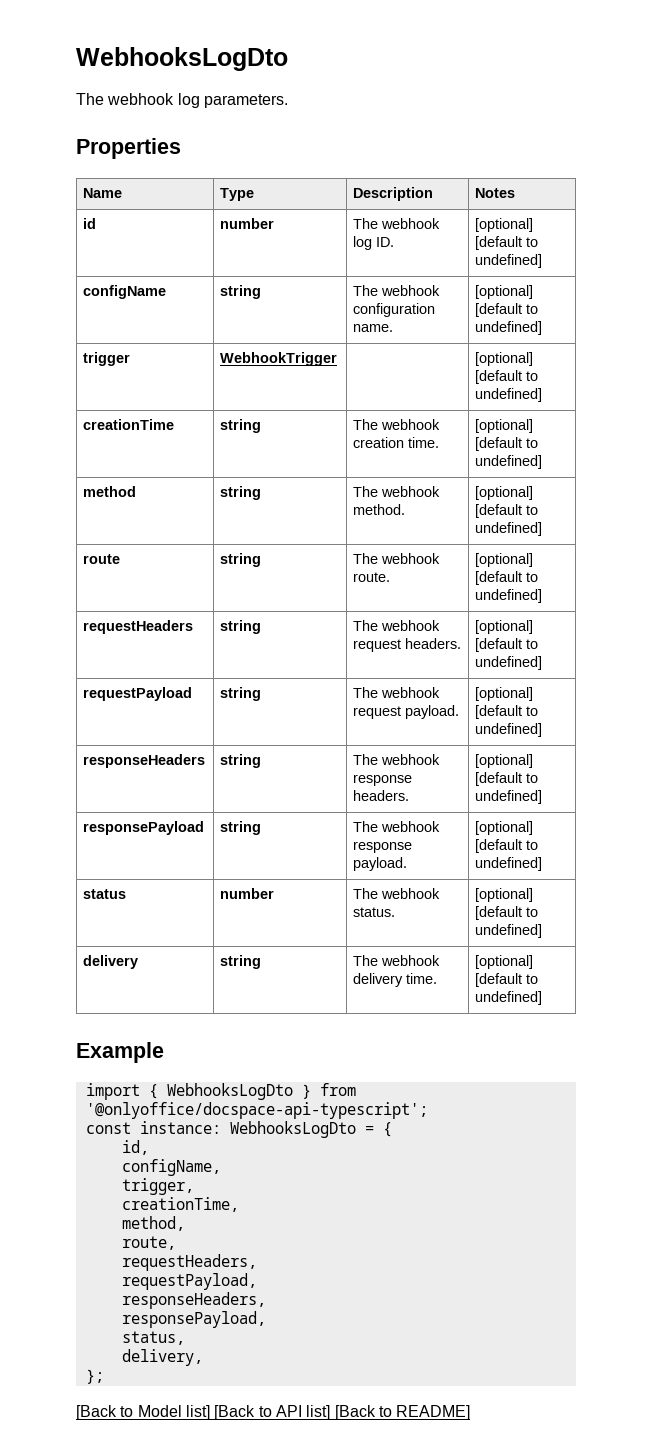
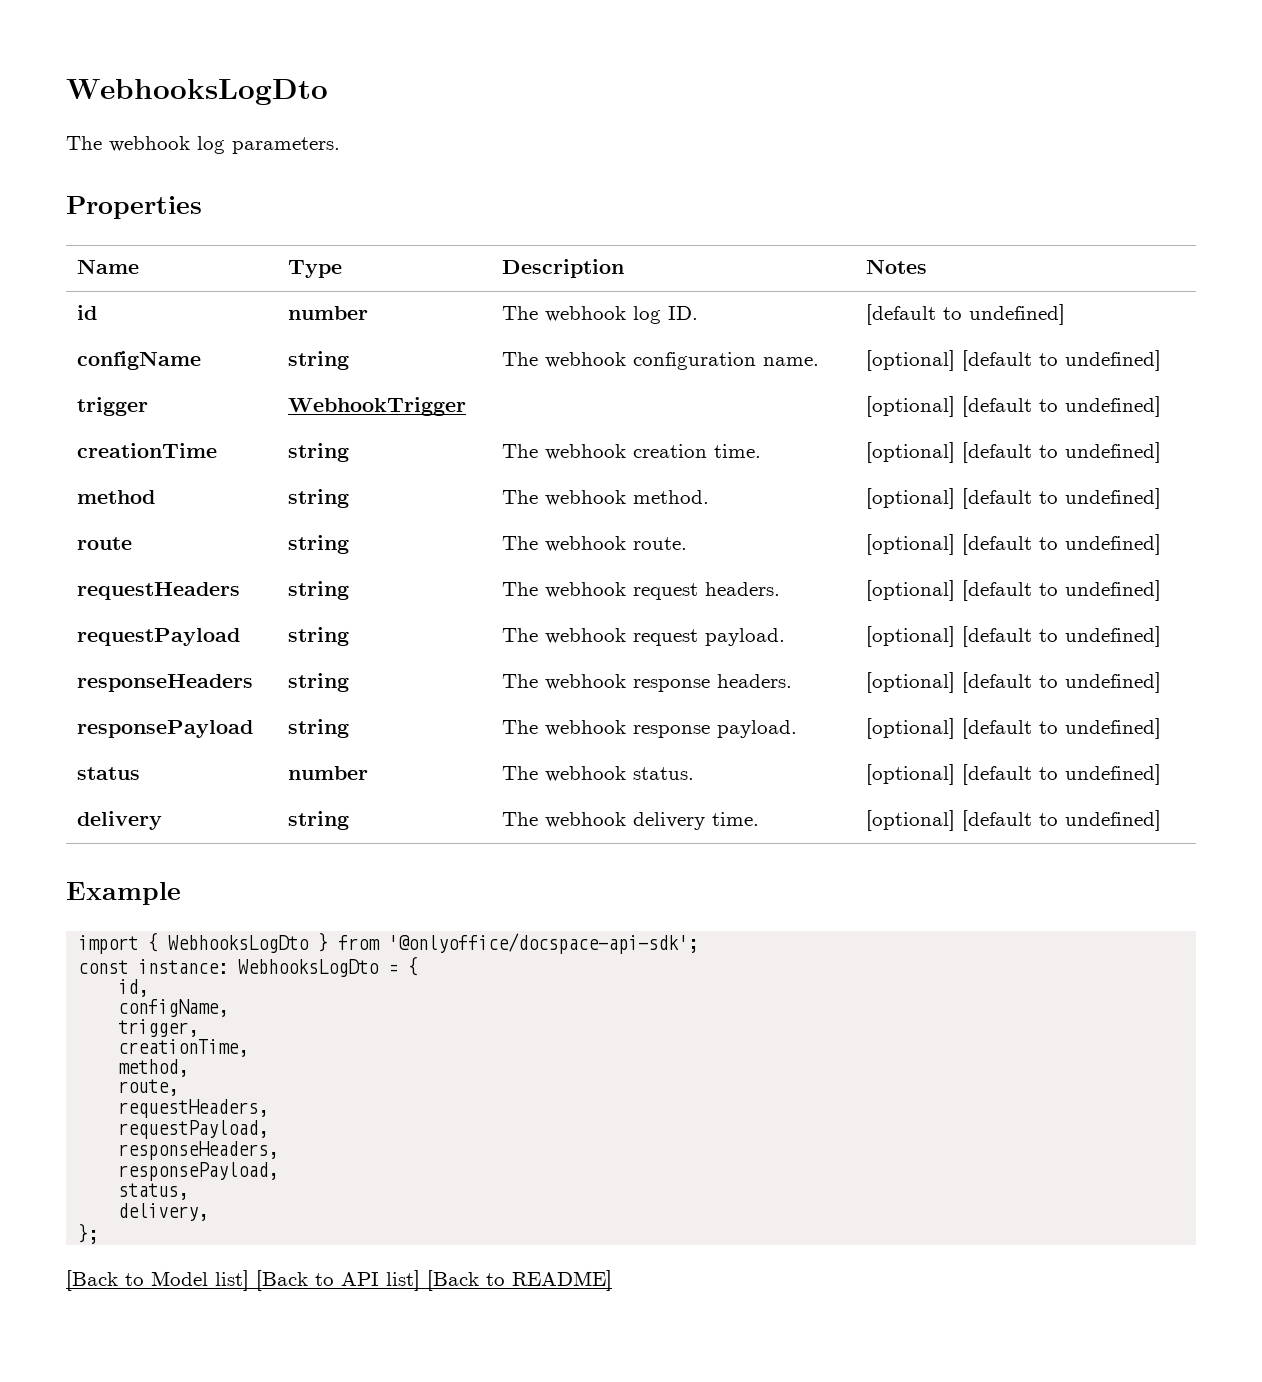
[475,218,534,232] [optional] -> (698, 313) none
[85,1102,428,1119] '@onlyoffice/docspace-api-typescript'; -> [388,933,699,954] '@onlyoffice/docspace-api-sdk';

